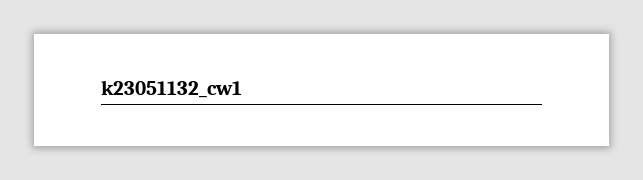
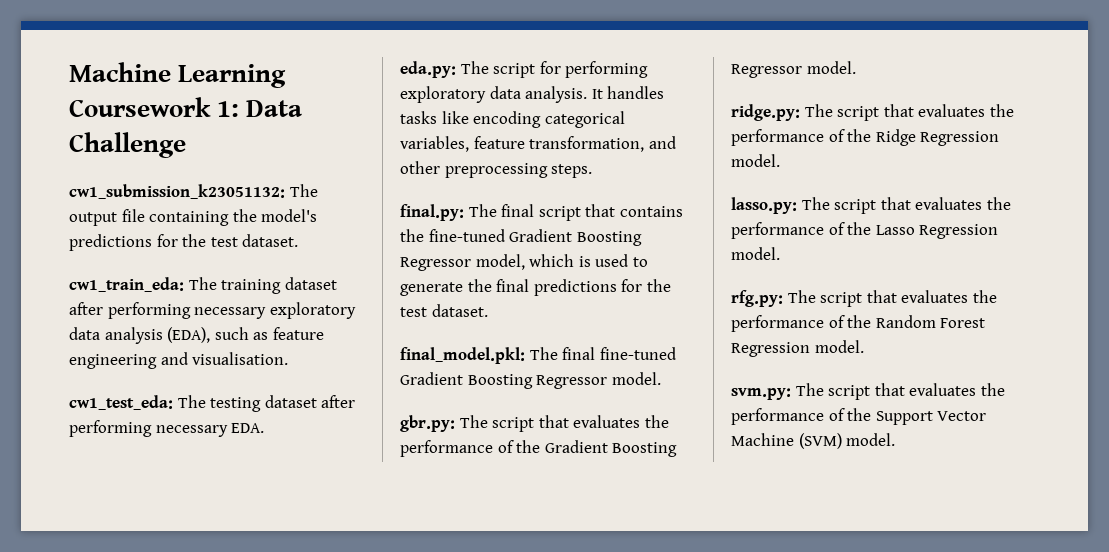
[101,80,242,98] k23051132_cw1 -> [69,62,287,88] [69,97,303,117] [69,132,186,158] [69,184,318,199] [69,209,318,226] [69,234,299,251] [69,277,337,294] [69,302,356,319] [69,327,324,344] [69,352,289,369] [69,395,356,412] [69,420,265,437] [400,61,649,78] [400,86,665,103] [400,111,625,128] [400,136,676,152] [400,161,593,178] [400,204,683,221] [400,229,642,246] [400,254,648,271] [400,279,671,296] [400,304,488,317] [400,347,676,364] [400,372,661,389] [400,415,669,432] [400,440,678,457] [731,61,856,78] [731,104,1014,121] [731,129,1000,146] [731,154,780,167] [731,197,1011,214] [731,222,999,239] [731,247,780,260] [731,290,997,307] [731,315,986,332] [731,340,864,357] [731,383,1005,400] [731,408,987,425] [731,433,896,449] Machine Learning Coursework 1: Data Challenge // cw1_submission_k23051132: The output file containing the model's predictions for the test dataset. // cw1_train_eda: The training dataset after performing necessary exploratory data analysis (EDA), such as feature engineering and visualisation. // cw1_test_eda: The testing dataset after performing necessary EDA. // eda.py: The script for performing exploratory data analysis. It handles tasks like encoding categorical variables, feature transformation, and other preprocessing steps. // final.py: The final script that contains the fine-tuned Gradient Boosting Regressor model, which is used to generate the final predictions for the test dataset. // final_model.pkl: The final fine-tuned Gradient Boosting Regressor model. // gbr.py: The script that evaluates the performance of the Gradient Boosting Regressor model. // ridge.py: The script that evaluates the performance of the Ridge Regression model. // lasso.py: The script that evaluates the performance of the Lasso Regression model. // rfg.py: The script that evaluates the performance of the Random Forest Regression model. // svm.py: The script that evaluates the performance of the Support Vector Machine (SVM) model.

